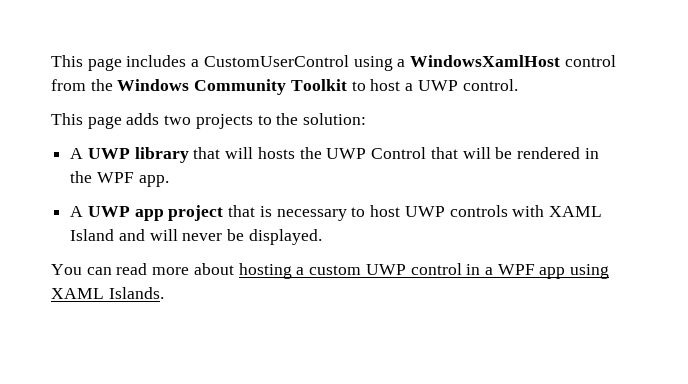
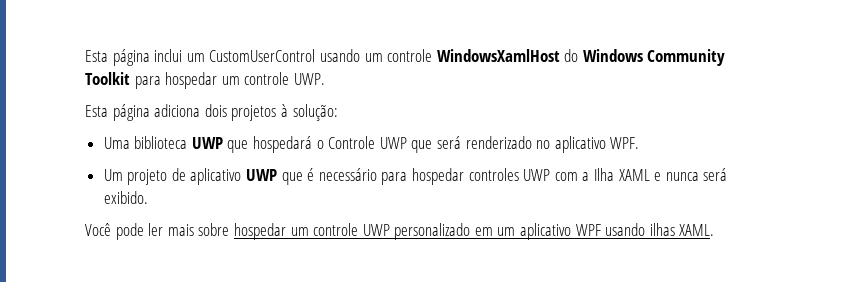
[51,55,616,71] [51,79,518,95] [51,113,367,129] [70,147,599,163] [70,171,169,187] [70,205,602,221] [70,229,322,245] [51,263,610,279] [51,287,164,299] This page includes a CustomUserControl using a WindowsXamlHost control from the Windows Community Toolkit to host a UWP control. // This page adds two projects to the solution: // A UWP library that will hosts the UWP Control that will be rendered in the WPF app. // A UWP app project that is necessary to host UWP controls with XAML Island and will never be displayed. // You can read more about hosting a custom UWP control in a WPF app using XAML Islands. -> [85,49,726,66] [85,72,325,89] [85,104,338,121] [103,136,640,153] [103,168,728,185] [103,191,148,204] [85,223,715,240] Esta página inclui um CustomUserControl usando um controle WindowsXamlHost do Windows Community Toolkit para hospedar um controle UWP. // Esta página adiciona dois projetos à solução: // Uma biblioteca UWP que hospedará o Controle UWP que será renderizado no aplicativo WPF. // Um projeto de aplicativo UWP que é necessário para hospedar controles UWP com a Ilha XAML e nunca será exibido. // Você pode ler mais sobre hospedar um controle UWP personalizado em um aplicativo WPF usando ilhas XAML.

